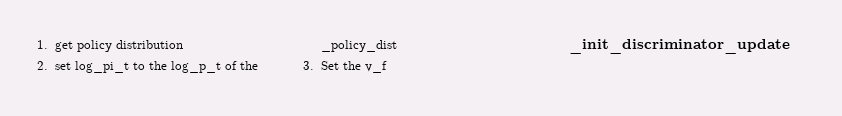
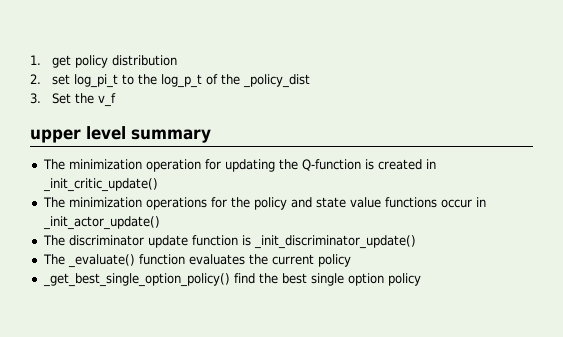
[569,39,790,54] _init_discriminator_update -> [30,126,211,143] [42,159,436,172] [42,178,158,192] [42,197,486,210] [42,216,160,230] [42,235,416,249] [42,254,351,268] [42,273,421,287] upper level summary // The minimization operation for updating the Q-function is created in _init_critic_update() // The minimization operations for the policy and state value functions occur in _init_actor_update() // The discriminator update function is _init_discriminator_update() // The _evaluate() function evaluates the current policy // _get_best_single_option_policy() find the best single option policy

